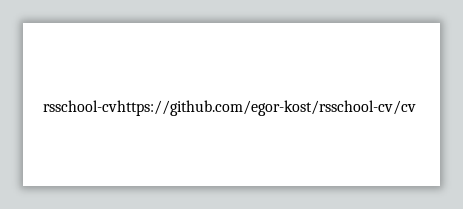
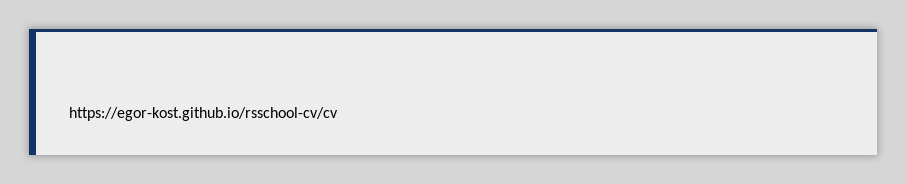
[43,100,416,116] rsschool-cvhttps://github.com/egor-kost/rsschool-cv/cv -> [69,107,338,121] https://egor-kost.github.io/rsschool-cv/cv

